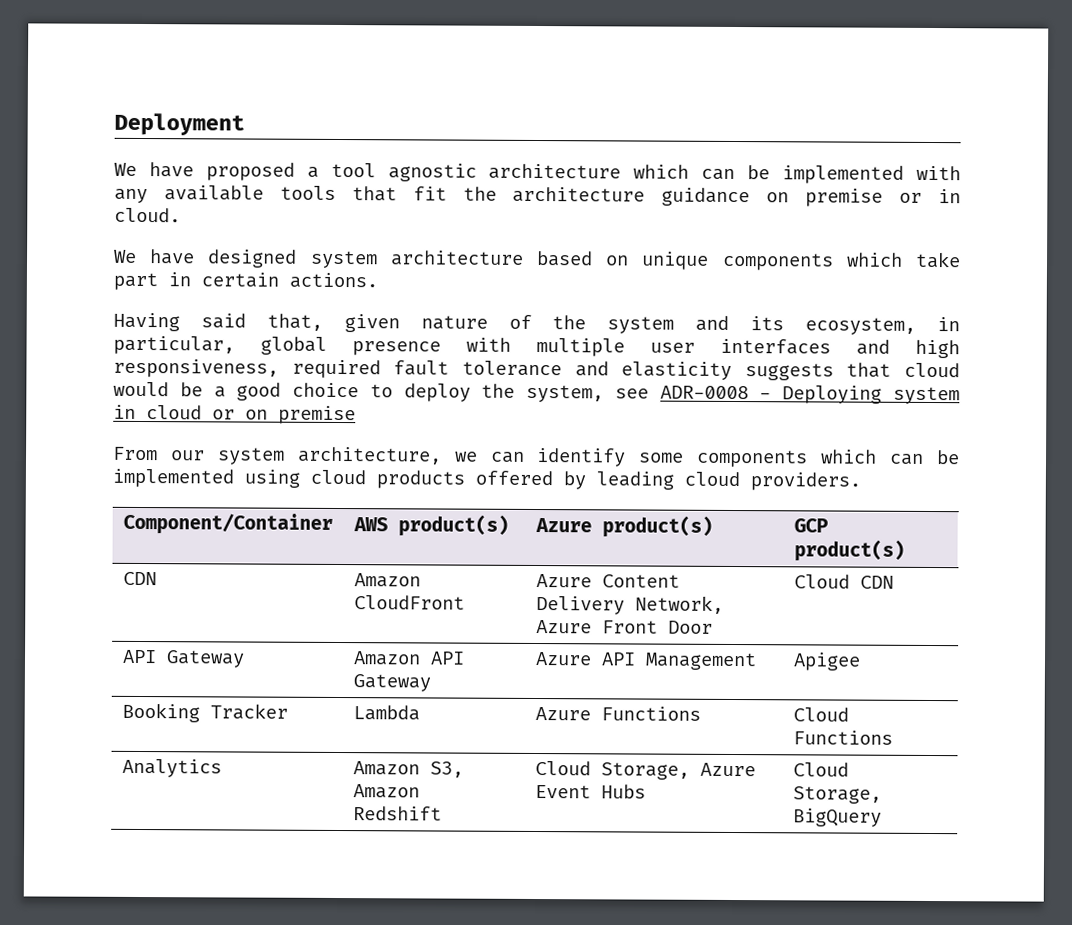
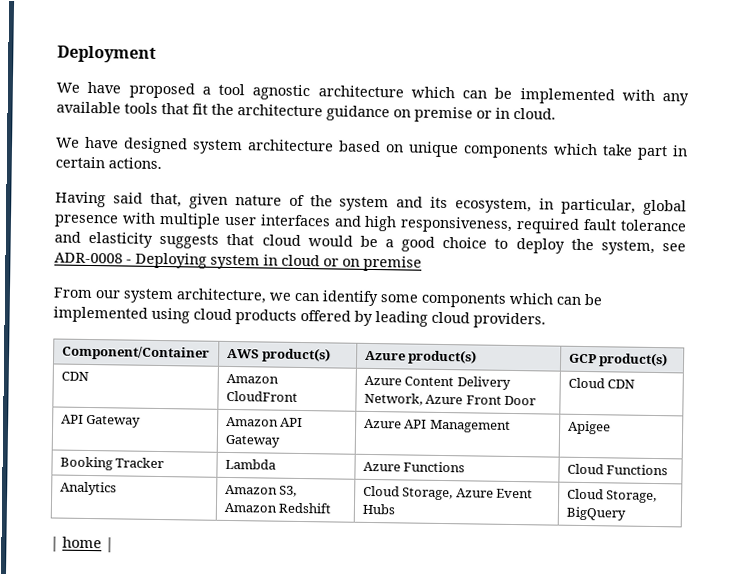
(882, 817) none -> [50,536,114,553] // | home |

